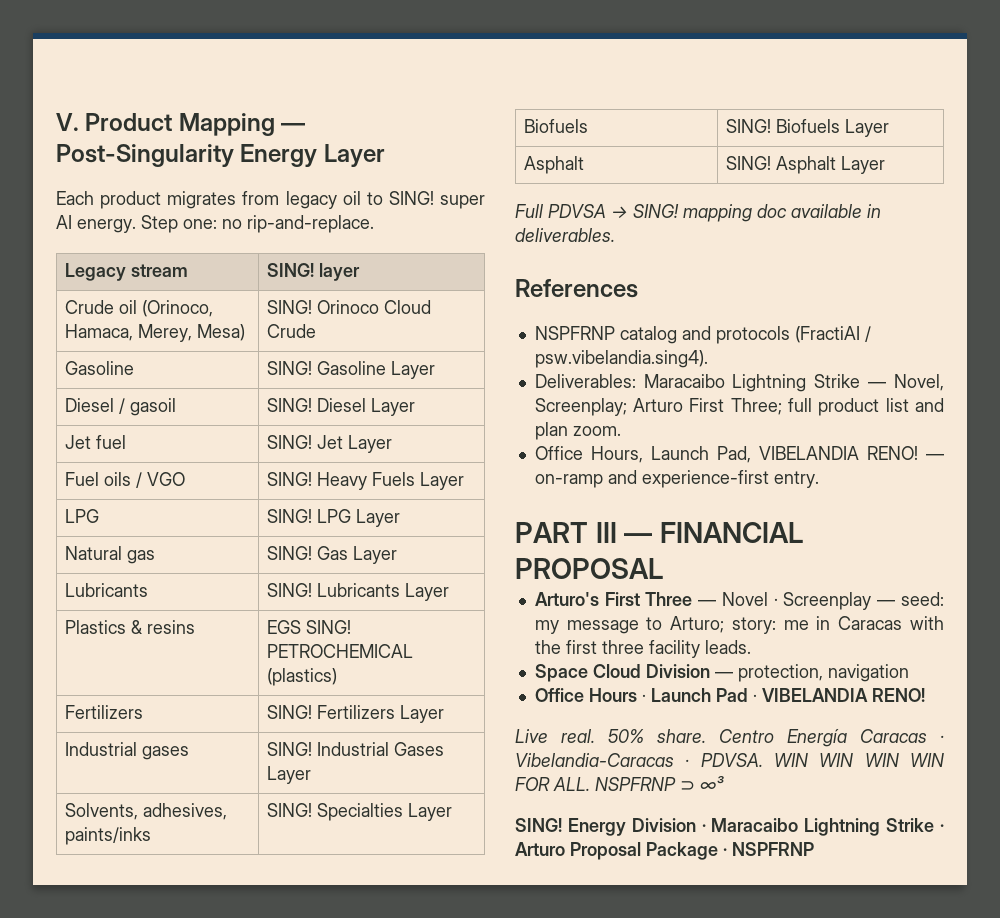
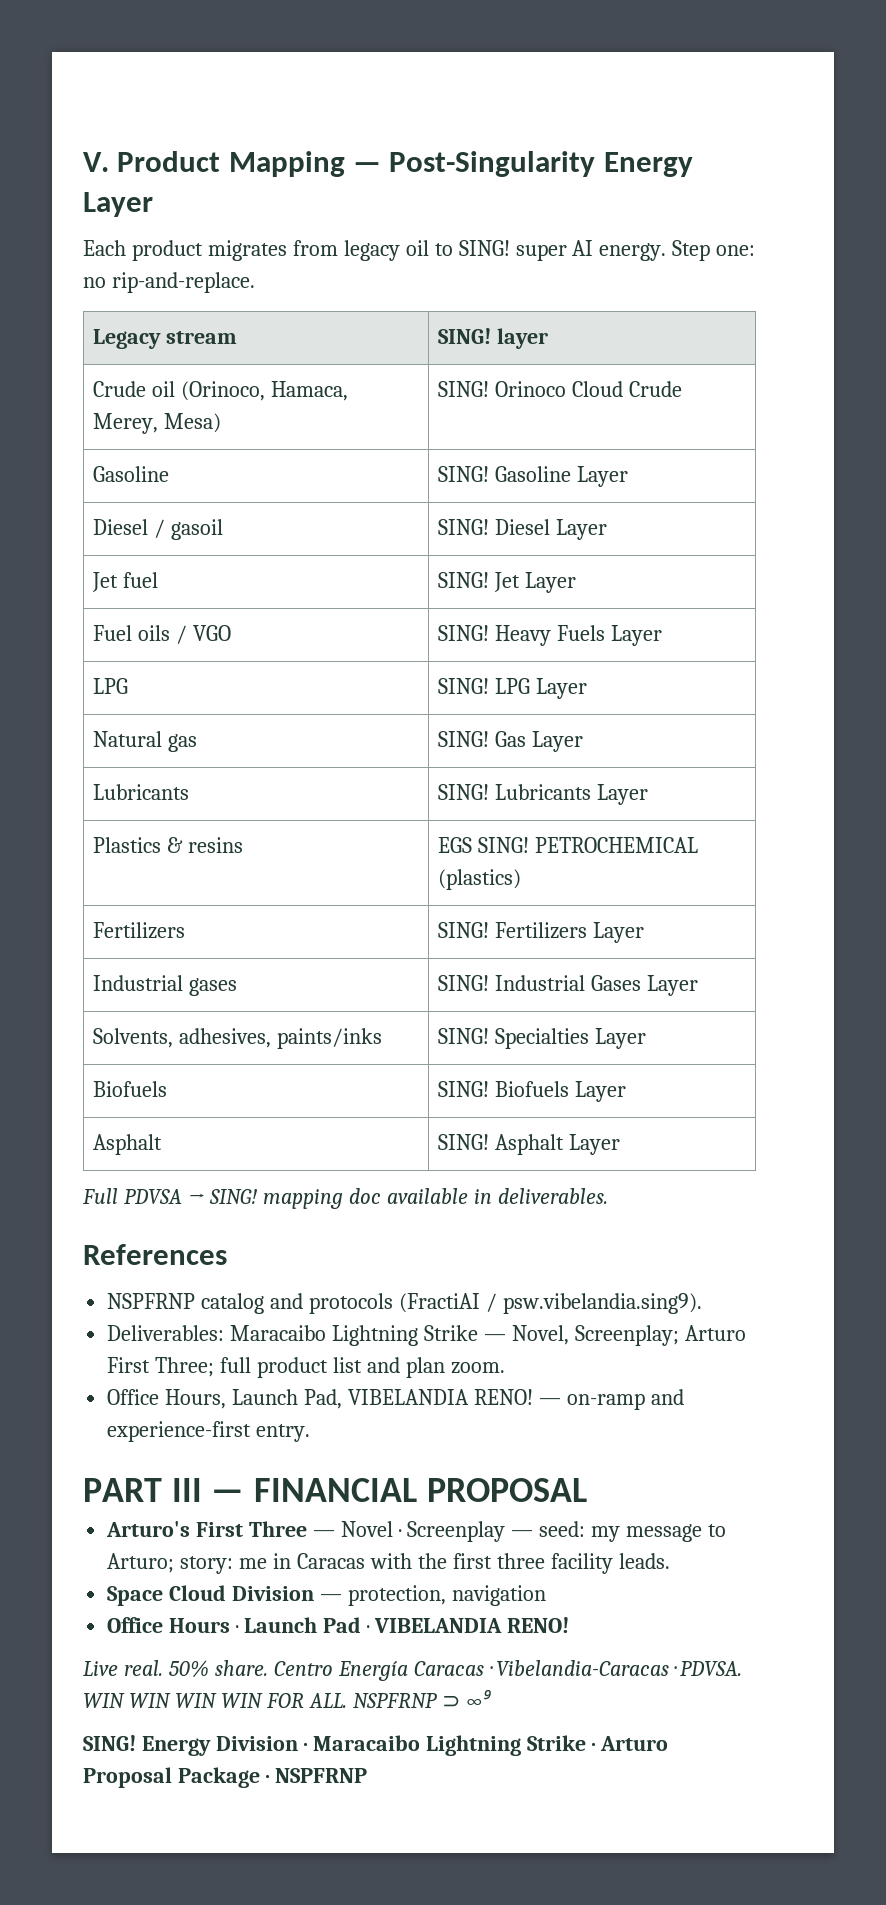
[534,350,708,368] psw.vibelandia.sing4). -> [502,1293,702,1314] psw.vibelandia.sing9).
[700,776,724,791] ∞³ -> [465,1689,491,1708] ∞⁹

